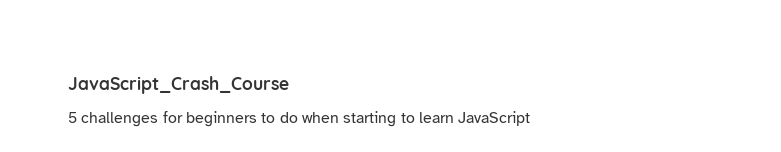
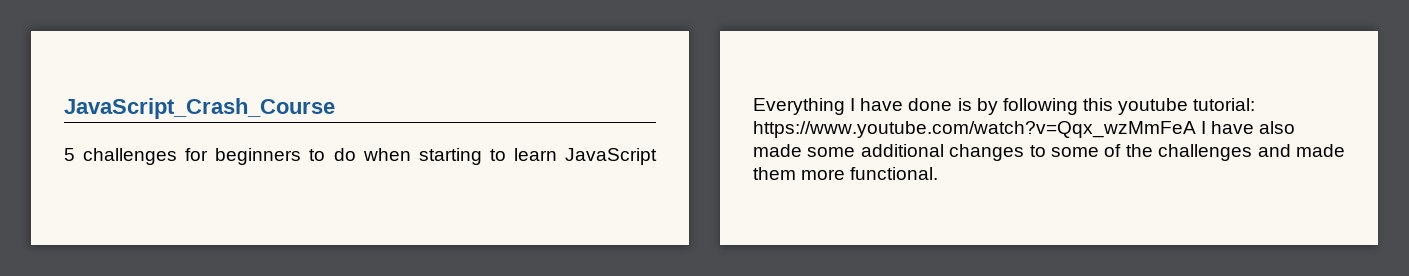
(531, 118) none -> [753,98,1256,115] [753,121,1296,138] [753,144,1345,161] [753,167,939,180] Everything I have done is by following this youtube tutorial: https://www.youtube.com/watch?v=Qqx_wzMmFeA I have also made some additional changes to some of the challenges and made them more functional.

